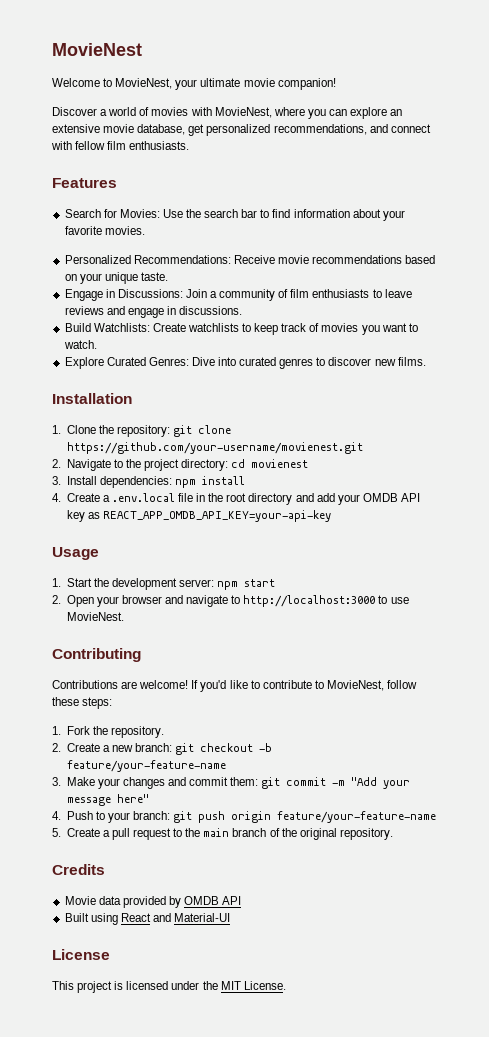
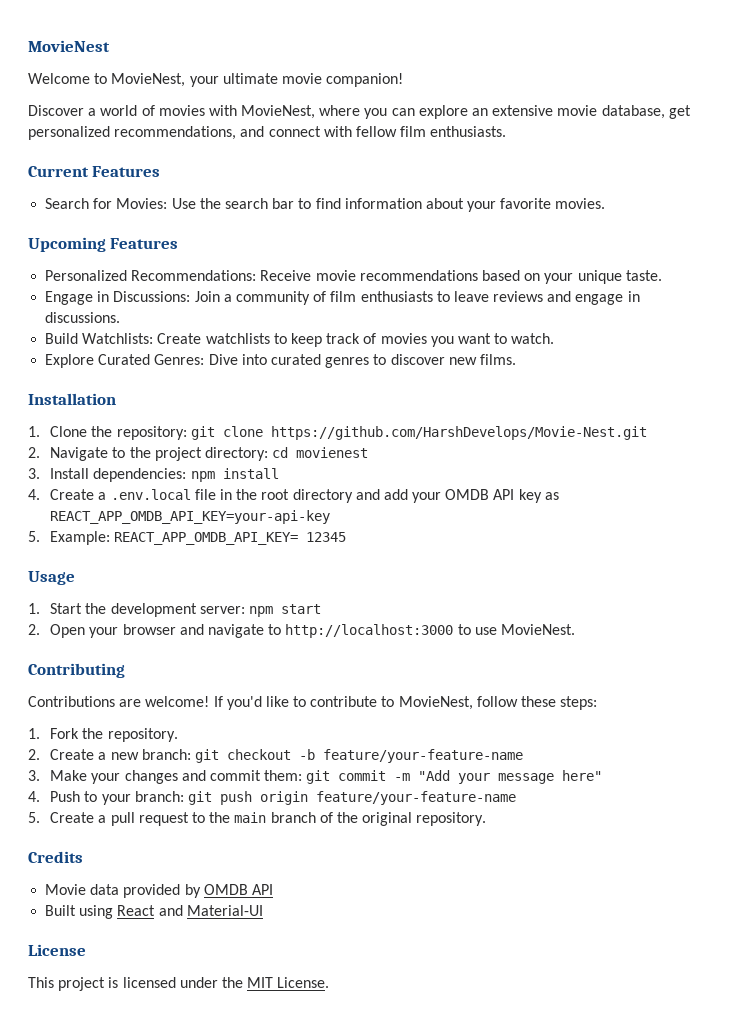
(190, 145) none -> [28,166,89,177] Current
(145, 230) none -> [28,237,179,252] // Upcoming Features
[66,442,363,454] https://github.com/your-username/movienest.git -> [270,426,647,440] https://github.com/HarshDevelops/Movie-Nest.git
(331, 516) none -> [28,531,347,545] // 5. Example: REACT_APP_OMDB_API_KEY= 12345

